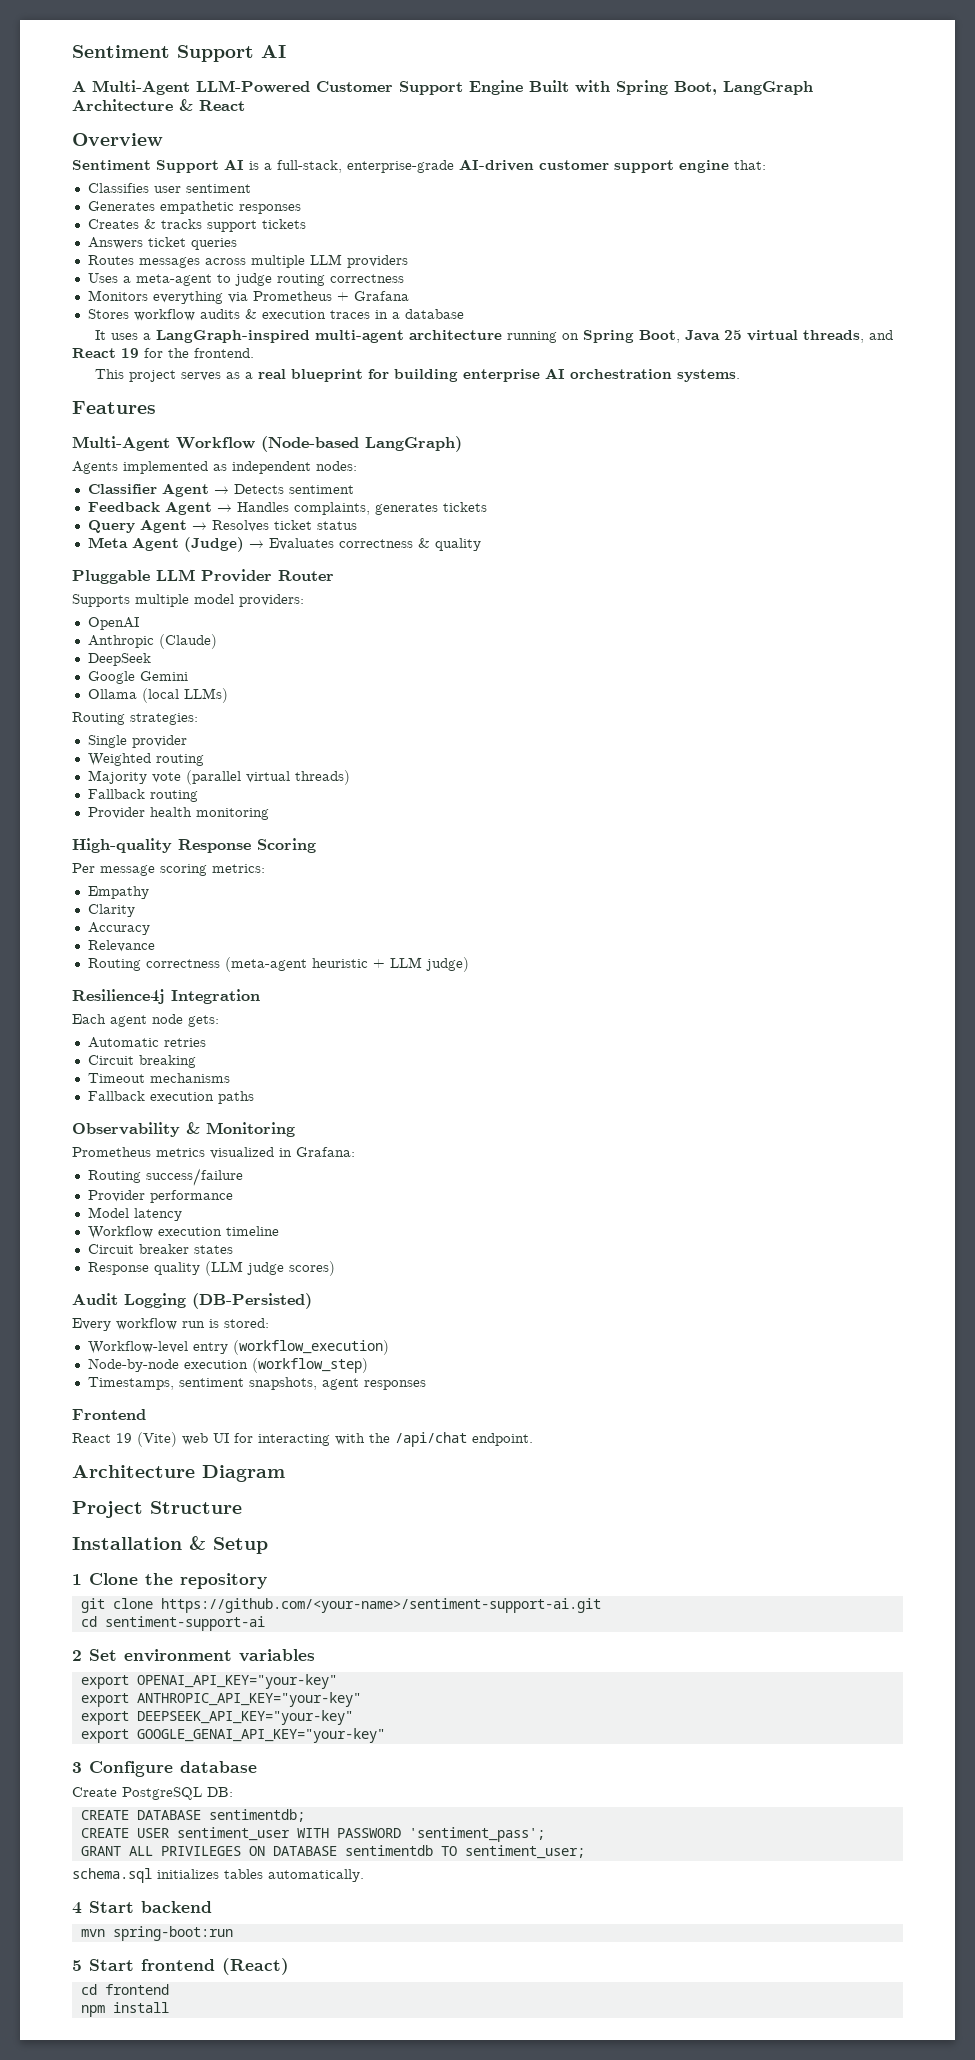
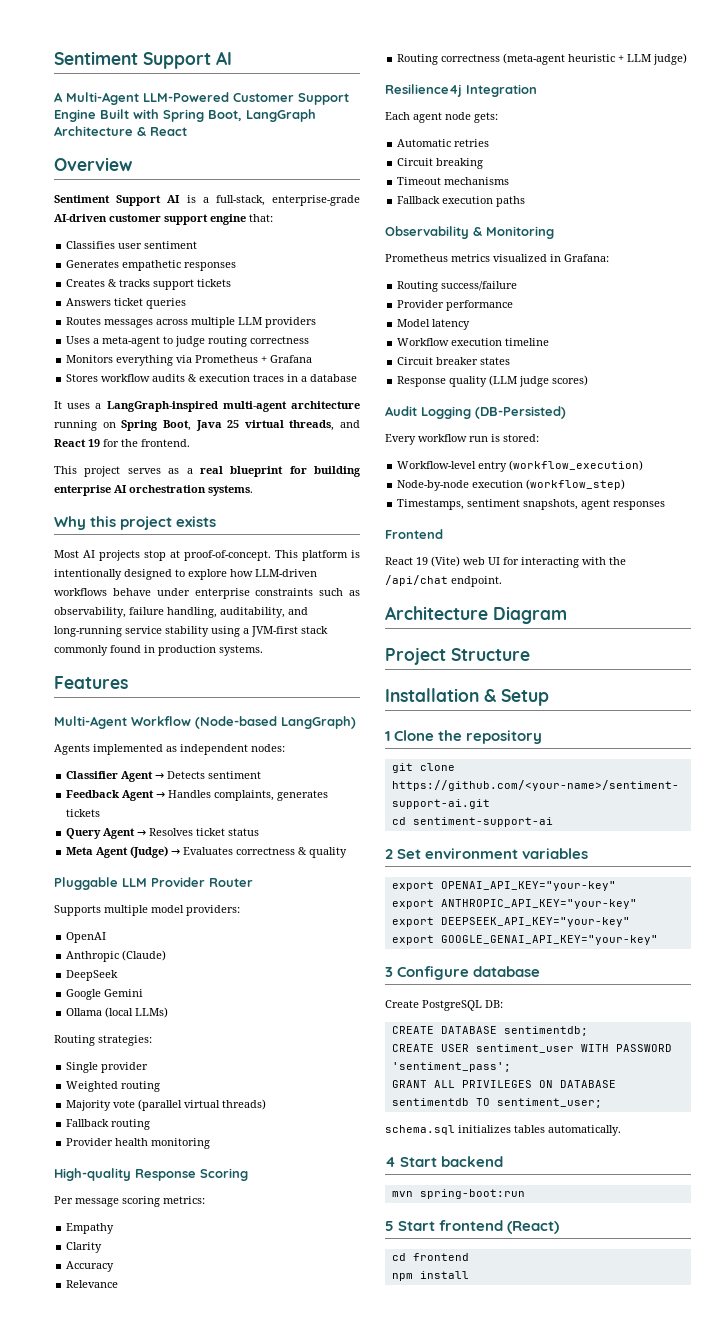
(740, 375) none -> [54,516,217,530] [54,550,360,561] [54,569,317,580] [54,588,360,599] [54,607,308,618] [54,626,328,637] [54,645,263,656] // Why this project exists // Most AI projects stop at proof-of-concept. This platform is intentionally designed to explore how LLM-driven workflows behave under enterprise constraints such as observability, failure handling, auditability, and long-running service stability using a JVM-first stack commonly found in production systems.

